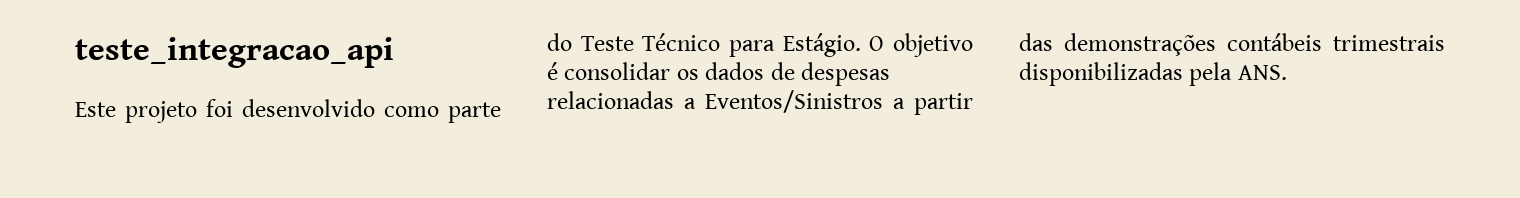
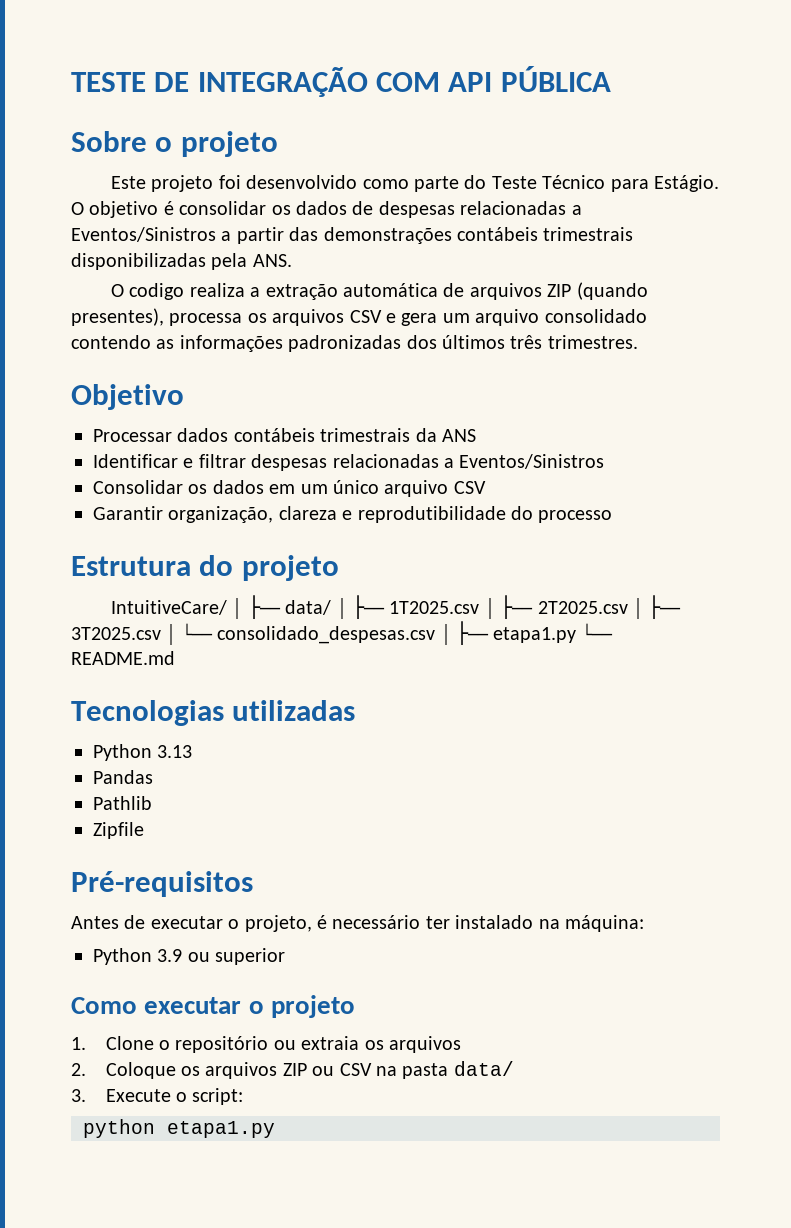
[75,37,394,68] teste_integracao_api -> [71,66,611,97] [71,131,278,157] TESTE DE INTEGRAÇÃO COM API PÚBLICA // Sobre o projeto
(1287, 72) none -> [111,282,648,300] [71,308,647,326] [71,335,638,352] [71,384,184,410] [93,428,476,442] [93,454,605,471] [93,480,486,497] [93,506,613,523] [71,555,339,581] [111,595,682,619] [71,621,613,645] [71,651,175,665] [71,700,356,726] [93,744,193,761] [93,770,153,784] [93,796,152,810] [93,822,144,839] [71,871,253,897] [71,915,644,932] [93,948,286,965] [71,995,355,1018] [71,1036,462,1053] [71,1061,514,1079] [71,1088,244,1105] [83,1119,275,1138] // O codigo realiza a extração automática de arquivos ZIP (quando presentes), processa os arquivos CSV e gera um arquivo consolidado contendo as informações padronizadas dos últimos três trimestres. // Objetivo // Processar dados contábeis trimestrais da ANS // Identificar e filtrar despesas relacionadas a Eventos/Sinistros // Consolidar os dados em um único arquivo CSV // Garantir organização, clareza e reprodutibilidade do processo // Estrutura do projeto // IntuitiveCare/ │ ├── data/ │ ├── 1T2025.csv │ ├── 2T2025.csv │ ├── 3T2025.csv │ └── consolidado_despesas.csv │ ├── etapa1.py └── README.md // Tecnologias utilizadas // Python 3.13 // Pandas // Pathlib // Zipfile // Pré-requisitos // Antes de executar o projeto, é necessário ter instalado na máquina: // Python 3.9 ou superior // Como executar o projeto // 1. Clone o repositório ou extraia os arquivos // 2. Coloque os arquivos ZIP ou CSV na pasta data/ // 3. Execute o script: // python etapa1.py

